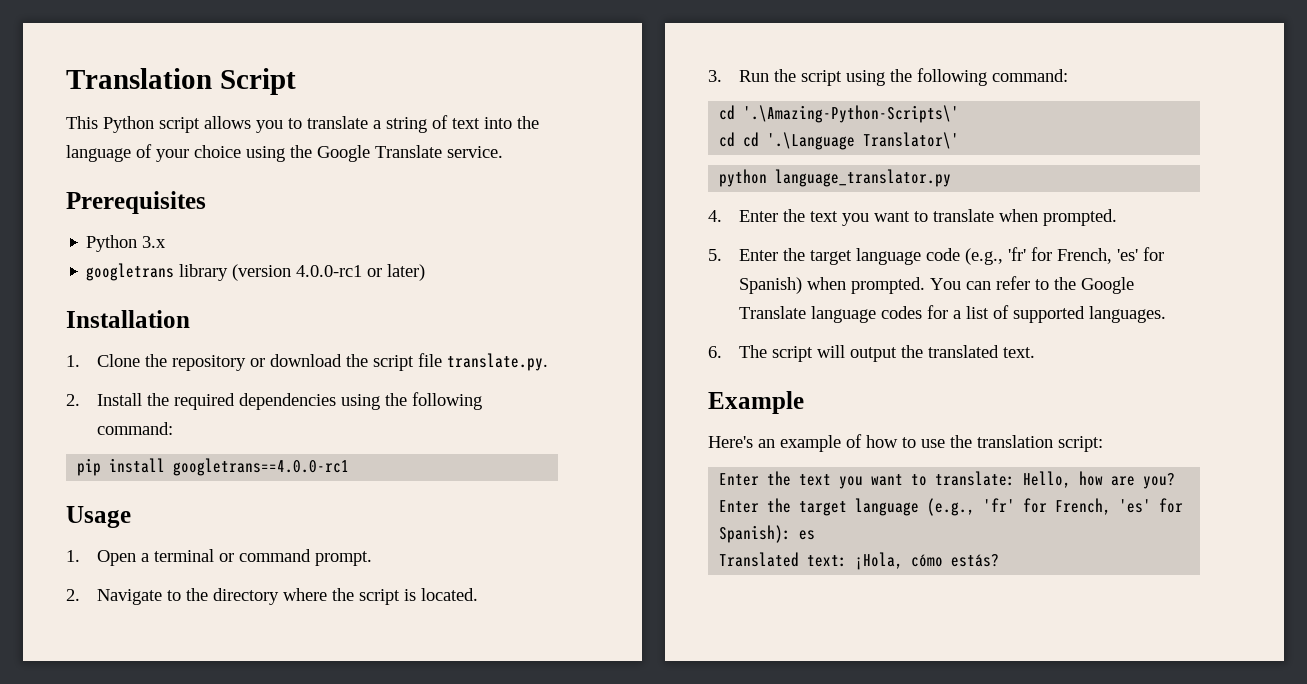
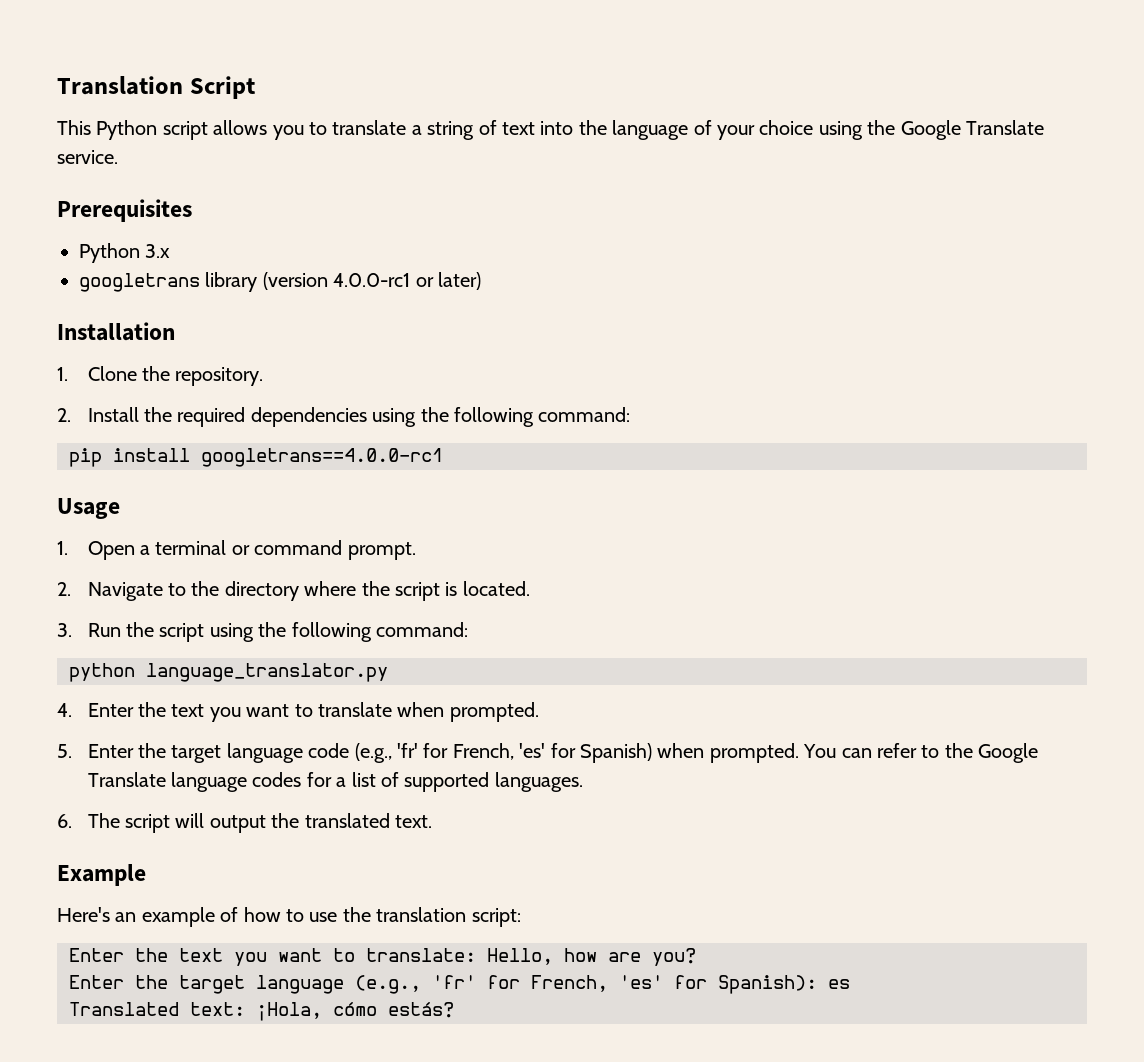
[171,353,548,371] repository or download the script file translate.py. -> [175,367,264,386] repository.
[719,105,960,123] [719,132,960,150] // cd '.\Amazing-Python-Scripts\' // cd cd '.\Language Translator\' -> (468, 629) none

